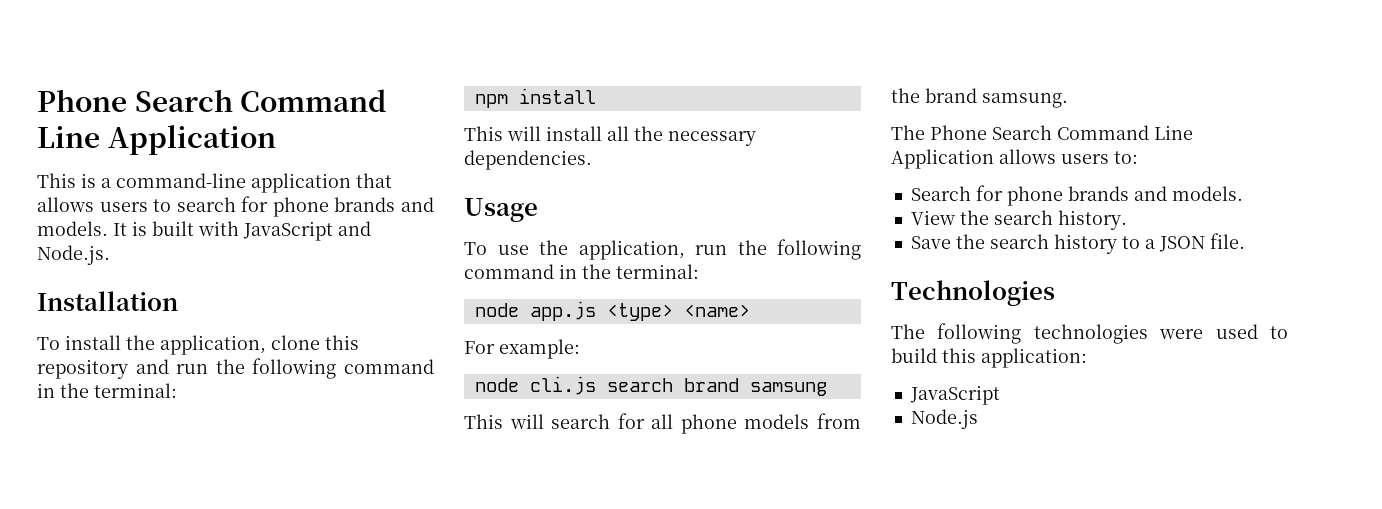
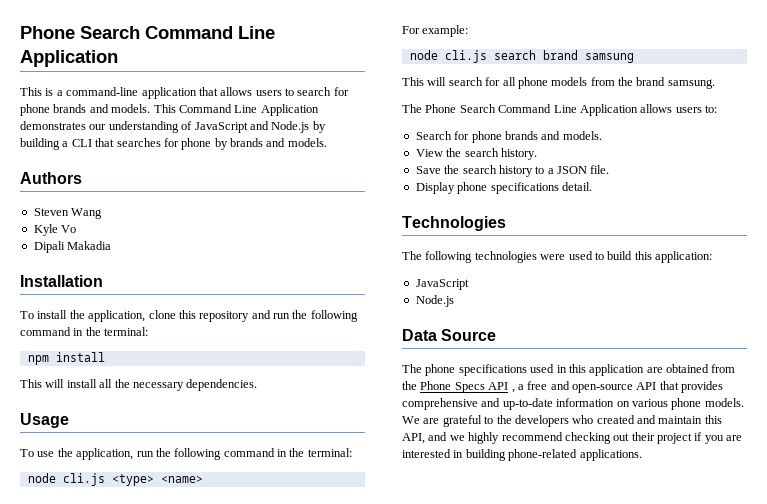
[113,221,371,241] [37,245,110,265] It is built with JavaScript and Node.js. -> [153,104,319,116] [20,121,326,133] [20,138,327,150] [20,172,82,184] [33,208,103,219] [33,224,77,236] [33,241,112,253] This Command Line Application demonstrates our understanding of JavaScript and Node.js by building a CLI that searches for phone by brands and models. // Authors // Steven Wang // Kyle Vo // Dipali Makadia
[529,301,596,321] app.js -> [62,473,105,486] cli.js
(1245, 241) none -> [415,182,592,194] // Display phone specifications detail.
(978, 419) none -> [402,329,497,341] [402,364,736,376] [402,381,724,393] [402,398,744,410] [402,415,722,427] [402,432,743,444] [402,449,642,461] // Data Source // The phone specifications used in this application are obtained from the Phone Specs API , a free and open-source API that provides comprehensive and up-to-date information on various phone models. We are grateful to the developers who created and maintain this API, and we highly recommend checking out their project if you are interested in building phone-related applications.

